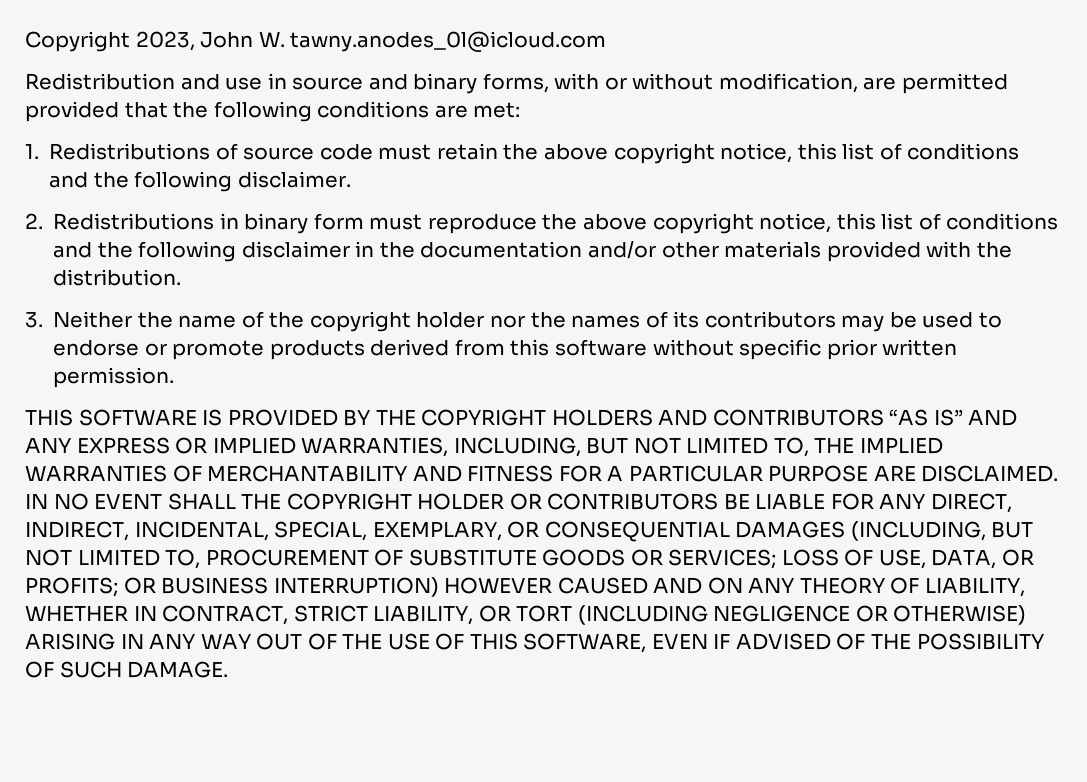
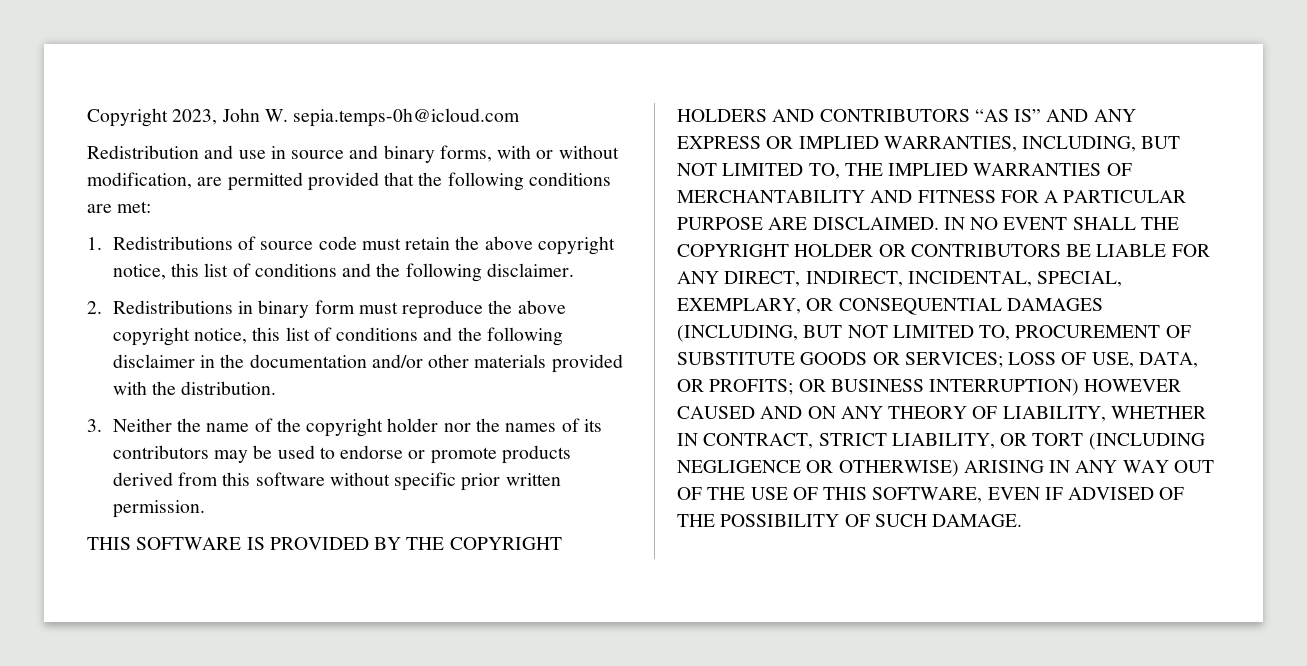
[290,31,607,52] tawny.anodes_0l@icloud.com -> [293,108,521,127] sepia.temps-0h@icloud.com

